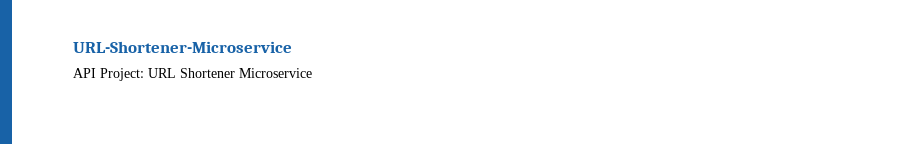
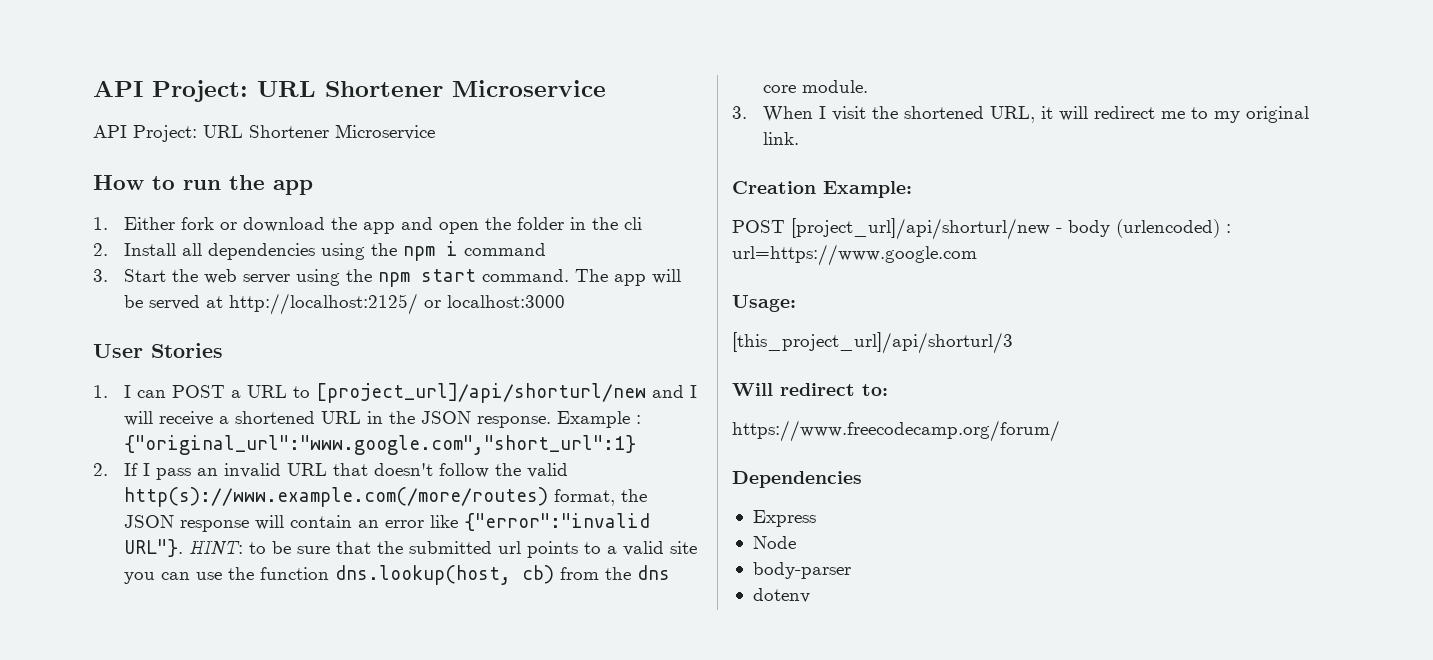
[73,41,292,53] [73,68,312,81] URL-Shortener-Microservice // API Project: URL Shortener Microservice -> [93,80,606,102] [93,124,435,142] [93,175,313,195] [93,217,643,234] [93,241,547,261] [93,269,682,287] [124,293,566,315] [93,343,223,358] [93,383,698,403] [124,411,642,428] [124,435,637,455] [93,463,569,480] [124,487,648,507] [124,513,651,532] [124,539,698,558] [124,565,671,585] [763,80,869,93] [732,106,1310,123] [763,132,800,145] [732,181,912,198] [732,218,1231,240] [732,244,977,266] [732,295,796,312] [732,332,1013,354] [732,383,888,396] [732,420,1060,442] [732,471,862,488] [752,510,816,527] [752,536,796,549] [752,562,851,579] [752,588,810,603] API Project: URL Shortener Microservice // API Project: URL Shortener Microservice // How to run the app // 1. Either fork or download the app and open the folder in the cli // 2. Install all dependencies using the npm i command // 3. Start the web server using the npm start command. The app will be served at http://localhost:2125/ or localhost:3000 // User Stories // 1. I can POST a URL to [project_url]/api/shorturl/new and I will receive a shortened URL in the JSON response. Example : {"original_url":"www.google.com","short_url":1} // 2. If I pass an invalid URL that doesn't follow the valid http(s)://www.example.com(/more/routes) format, the JSON response will contain an error like {"error":"invalid URL"}. HINT: to be sure that the submitted url points to a valid site you can use the function dns.lookup(host, cb) from the dns core module. // 3. When I visit the shortened URL, it will redirect me to my original link. // Creation Example: // POST [project_url]/api/shorturl/new - body (urlencoded) : url=https://www.google.com // Usage: // [this_project_url]/api/shorturl/3 // Will redirect to: // https://www.freecodecamp.org/forum/ // Dependencies // Express // Node // body-parser // dotenv

